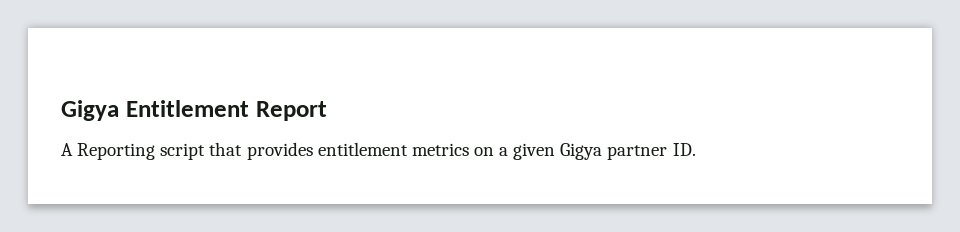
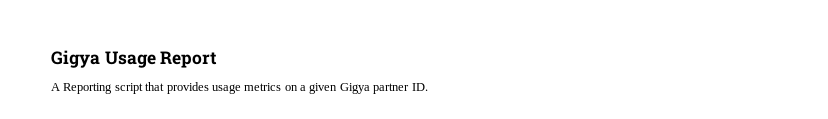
[61,100,249,121] Gigya Entitlement -> [51,50,156,68] Gigya Usage
[317,142,408,156] entitlement -> [211,84,241,94] usage

